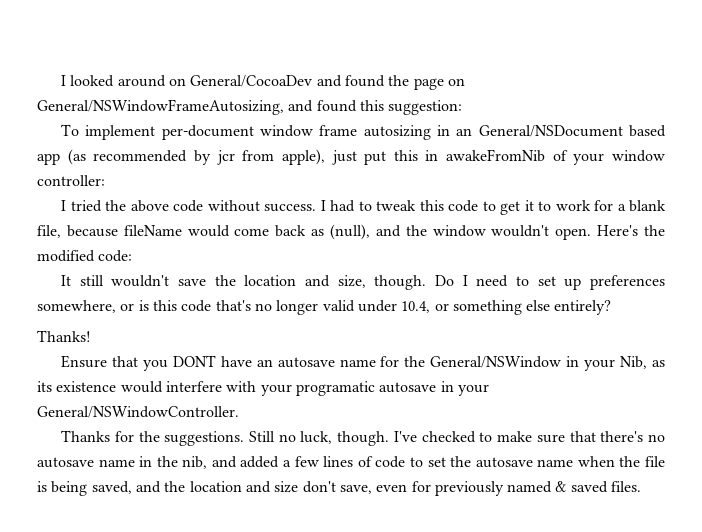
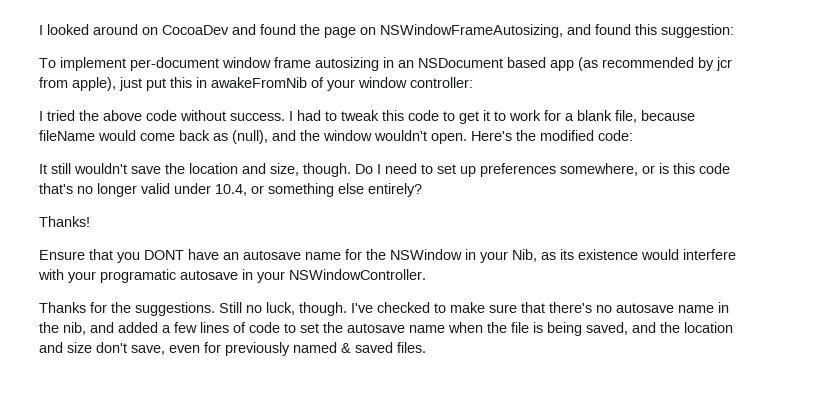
[190,75,313,87] General/CocoaDev -> [162,25,229,35] CocoaDev
[37,99,284,115] General/NSWindowFrameAutosizing, -> [380,24,563,38] NSWindowFrameAutosizing,
[478,125,623,137] General/NSDocument -> [418,58,503,68] NSDocument
[430,356,562,368] General/NSWindow -> [390,249,462,260] NSWindow
[37,406,239,418] General/NSWindowController. -> [289,269,426,280] NSWindowController.

